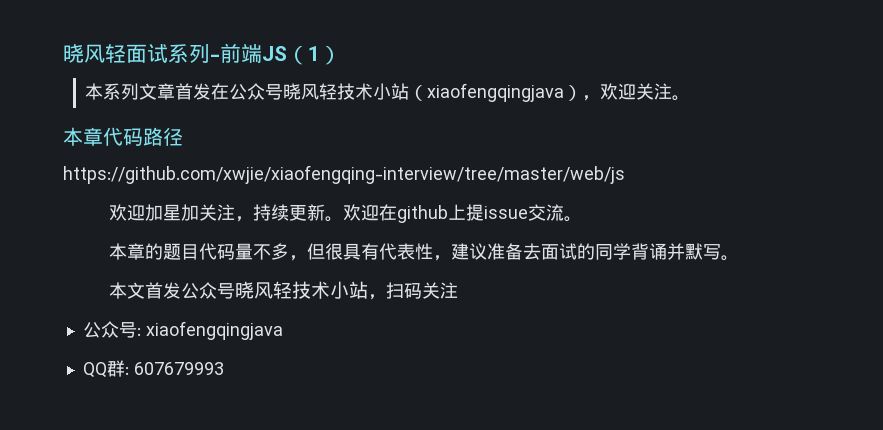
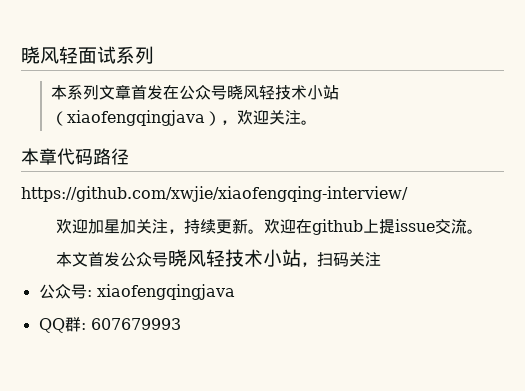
[210,43,341,65] -前端JS（1） -> (154, 55) none
[63,165,625,184] https://github.com/xwjie/xiaofengqing-interview/tree/master/web/js -> [21,186,408,202] https://github.com/xwjie/xiaofengqing-interview/
[109,243,740,261] // 本章的题目代码量不多，但很具有代表性，建议准备去面试的同学背诵并默写。 -> (484, 231) none

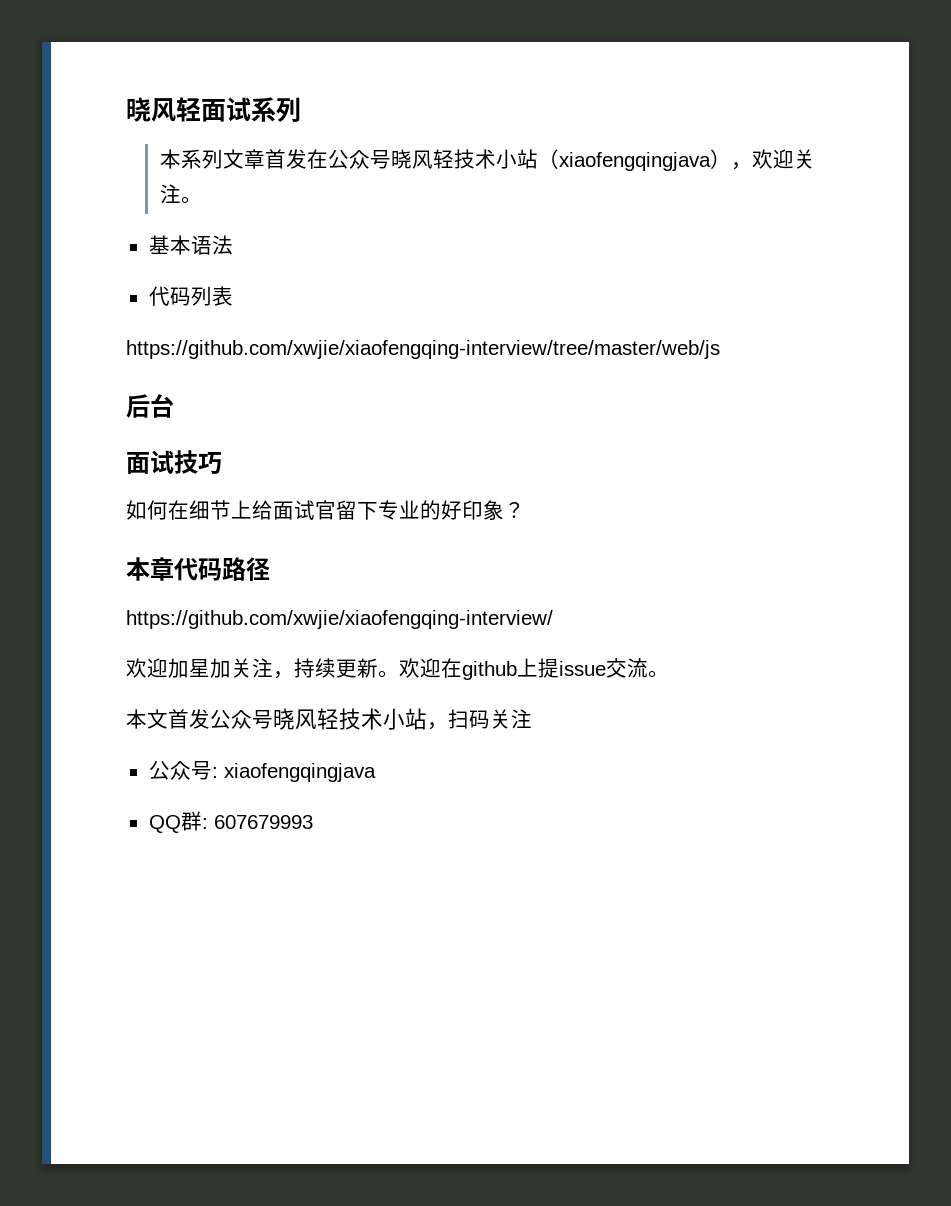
(317, 122) none -> [148,235,233,255] [148,286,233,306] [126,340,720,359] [126,394,174,418] [126,450,222,474] [126,500,525,520] // 基本语法 // 代码列表 // https://github.com/xwjie/xiaofengqing-interview/tree/master/web/js // 后台 // 面试技巧 // 如何在细节上给面试官留下专业的好印象？

